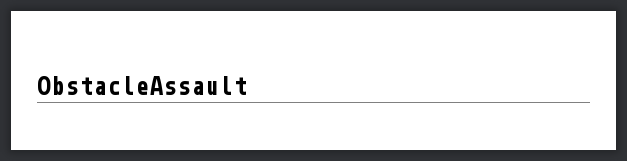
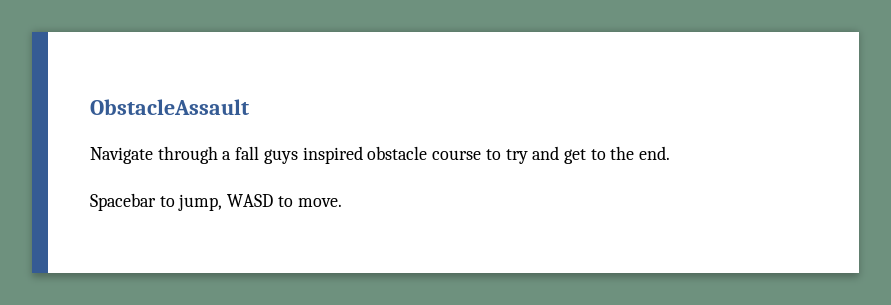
(247, 85) none -> [90,146,671,164] [90,193,342,211] // Navigate through a fall guys inspired obstacle course to try and get to the end. // Spacebar to jump, WASD to move.

